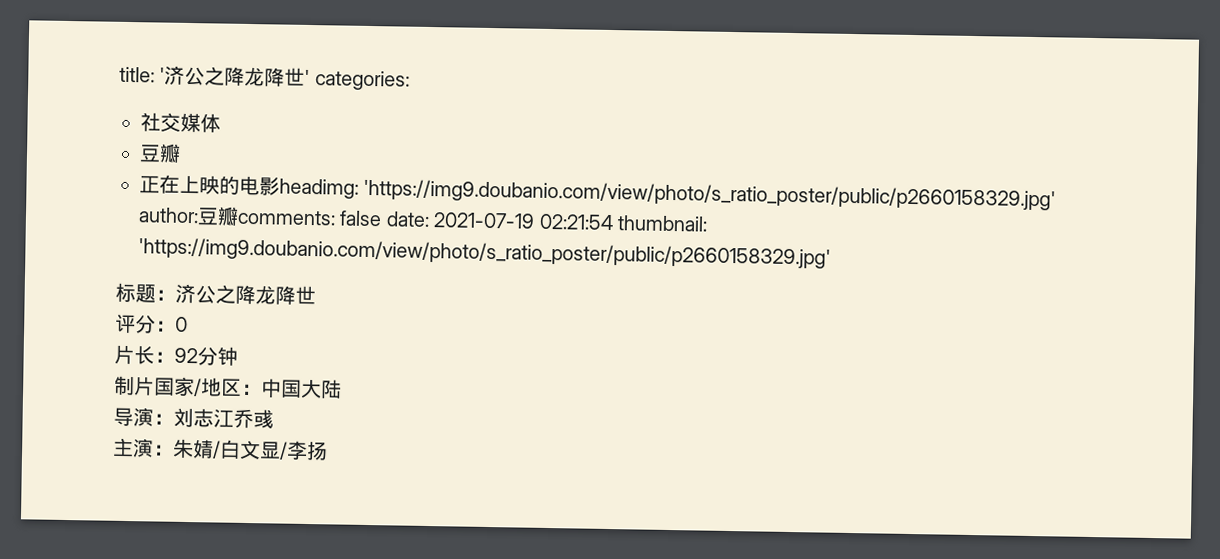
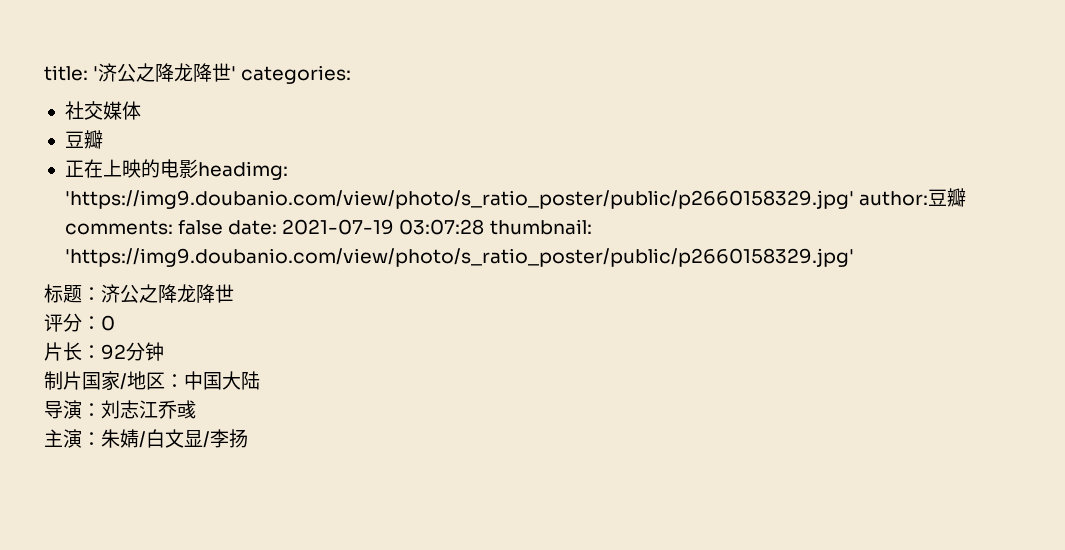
[538,213,614,231] 02:21:54 -> [399,219,485,235] 03:07:28

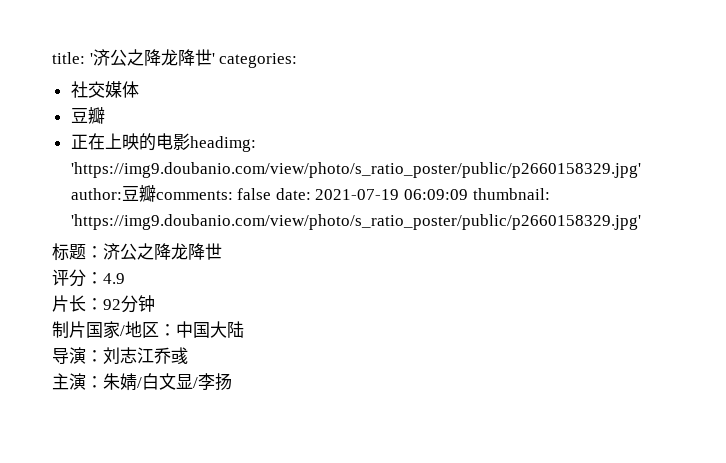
[399,219,485,235] 03:07:28 -> [404,189,469,200] 06:09:09
[101,315,115,331] 0 -> [103,273,125,284] 4.9

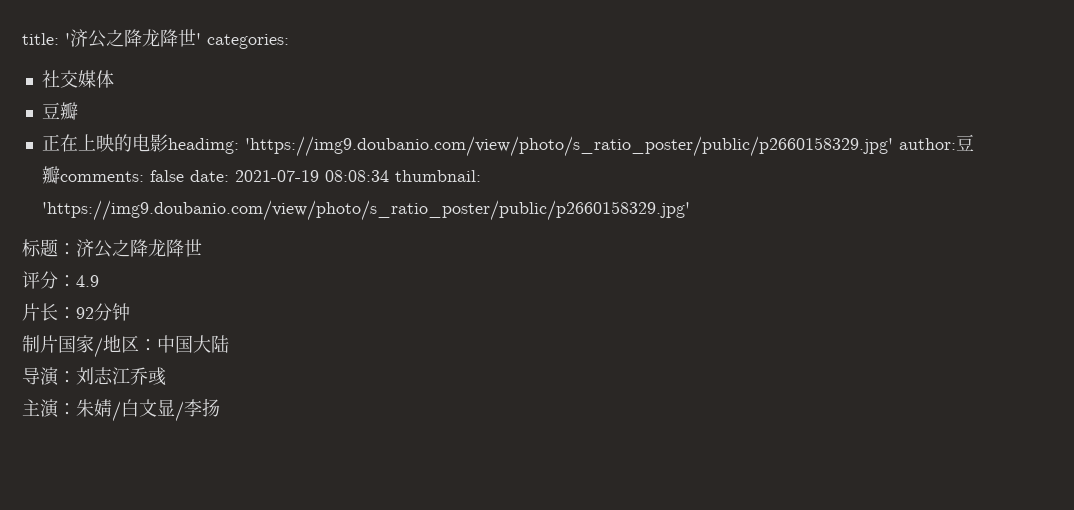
[404,189,469,200] 06:09:09 -> [324,170,389,182] 08:08:34

